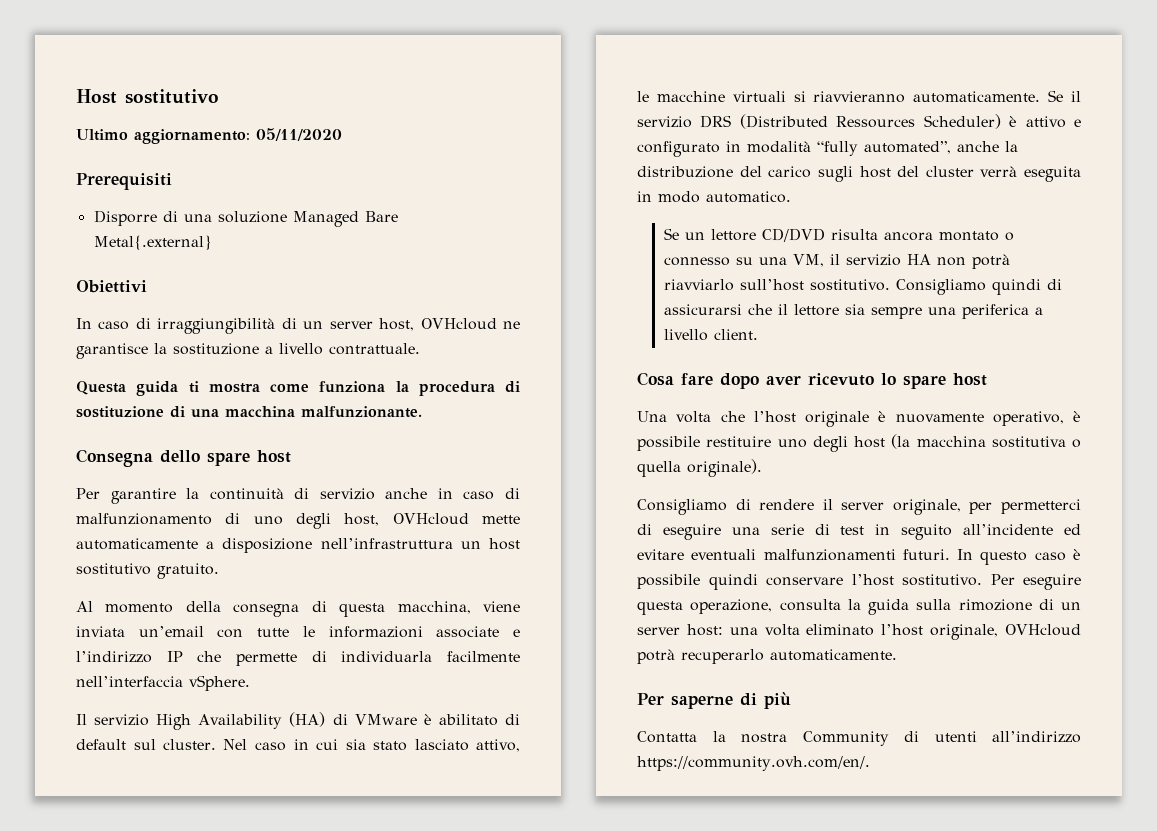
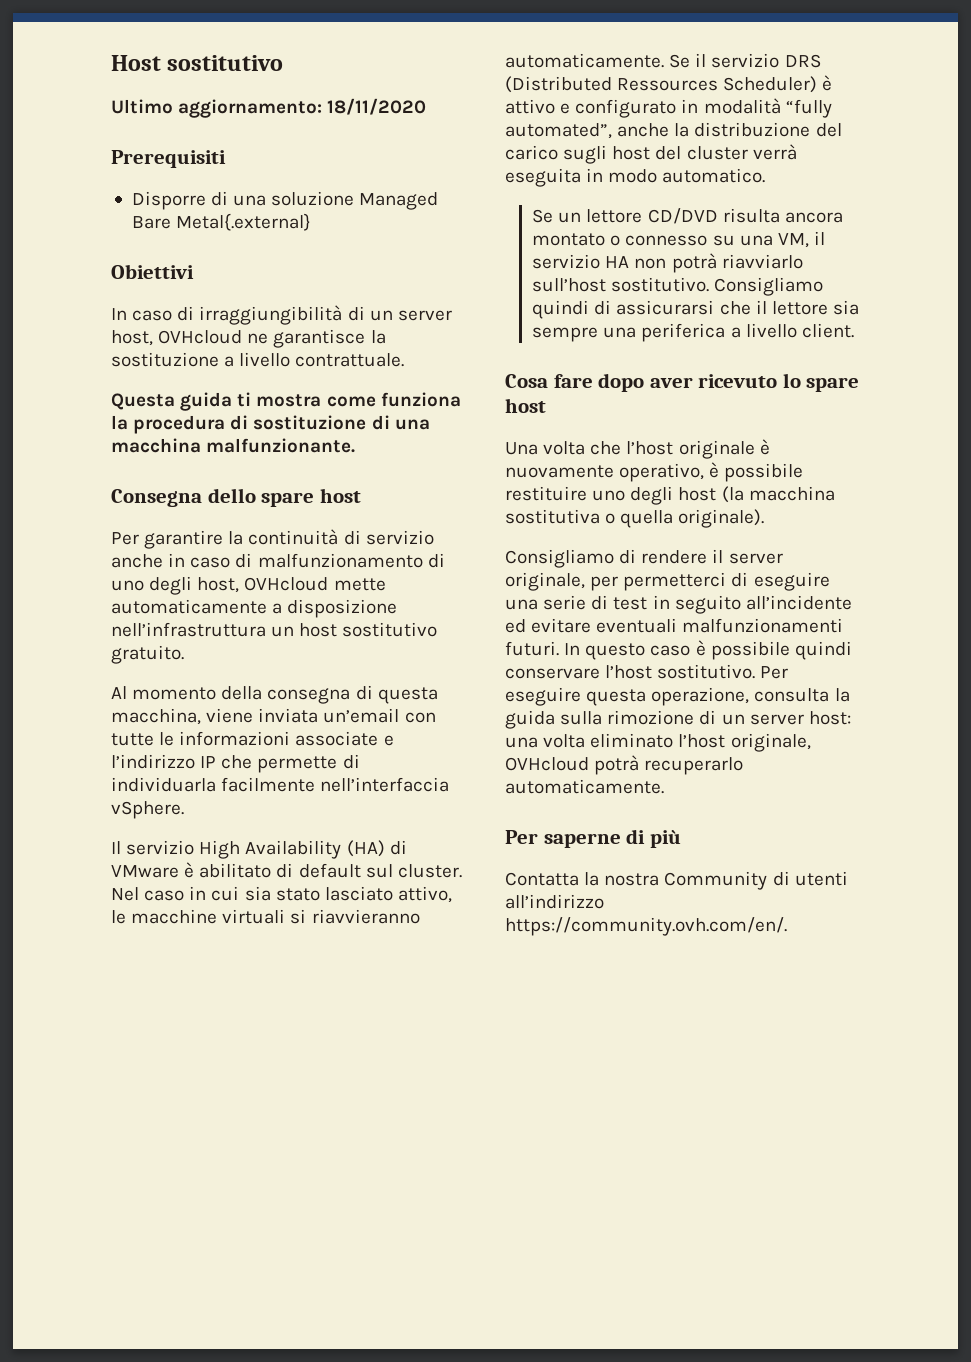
[256,128,342,141] 05/11/2020 -> [327,98,427,115] 18/11/2020

